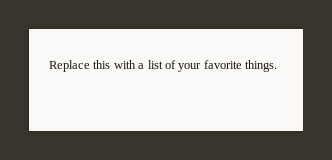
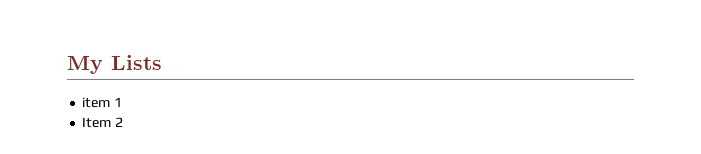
[49,60,277,72] Replace this with a list of your favorite things. -> [67,55,162,74] [82,97,123,108] [82,117,124,128] My Lists // item 1 // Item 2

